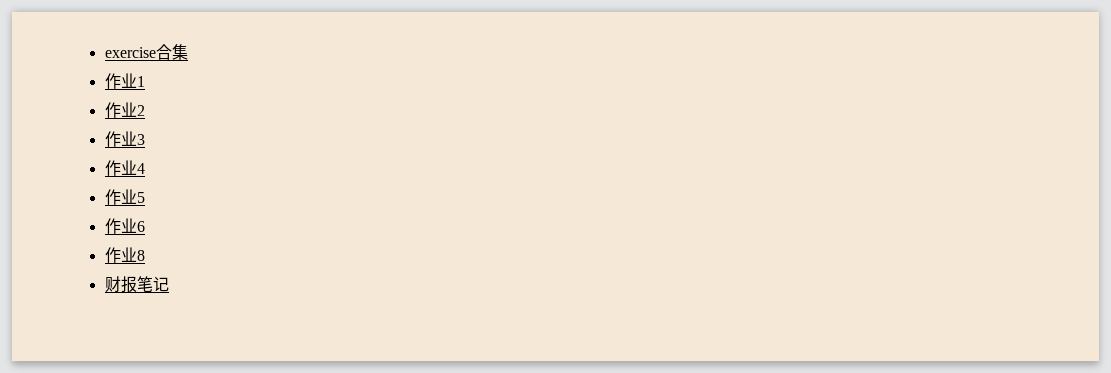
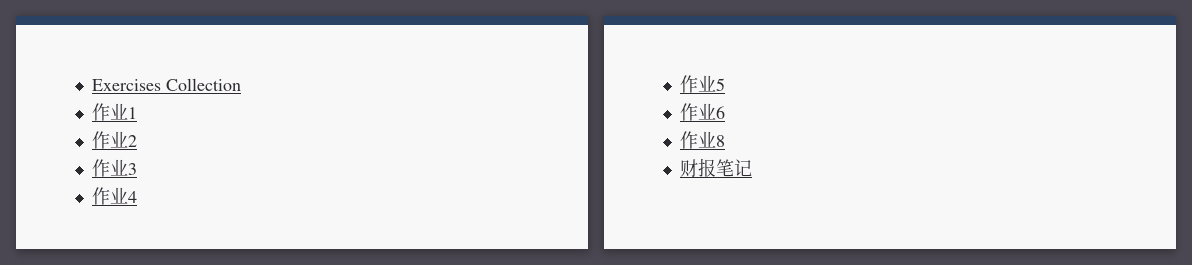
[104,44,188,60] exercise合集 -> [91,78,241,91] Exercises Collection

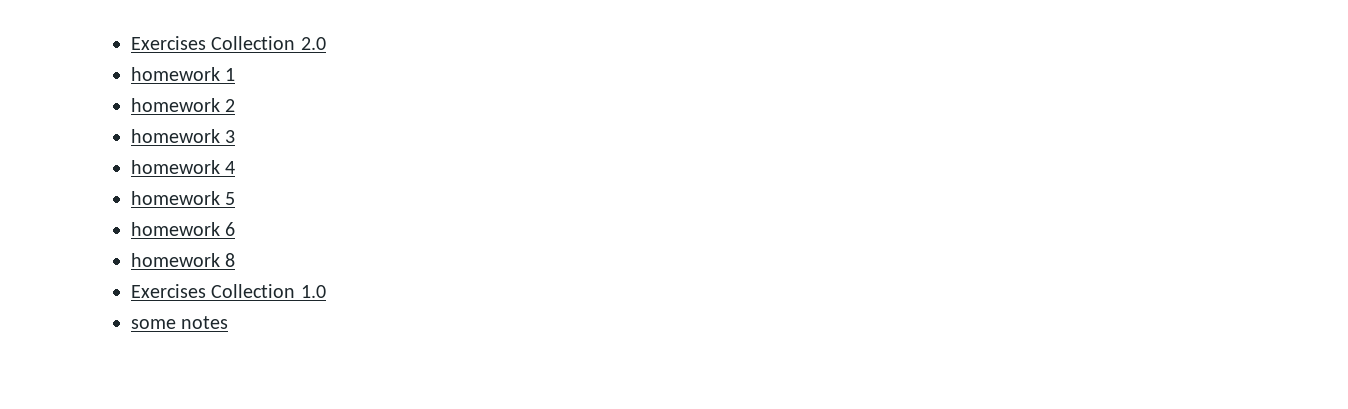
[91,78,241,91] [91,103,128,121] Exercises Collection // 作业 -> [131,36,326,50] [131,67,220,81] Exercises Collection 2.0 // homework
[91,131,128,149] 作业 -> [131,98,220,112] homework
[91,159,128,177] 作业 -> [131,129,220,143] homework
[91,187,128,205] 作业 -> [131,160,220,174] homework
[679,75,716,93] 作业 -> [131,191,220,205] homework
[679,103,716,121] 作业 -> [131,222,220,236] homework
[679,131,716,149] 作业 -> [131,253,220,267] homework
[679,158,752,177] 财报笔记 -> [131,284,326,298] [131,316,229,329] Exercises Collection 1.0 // some notes

